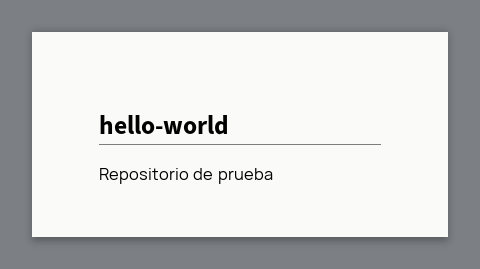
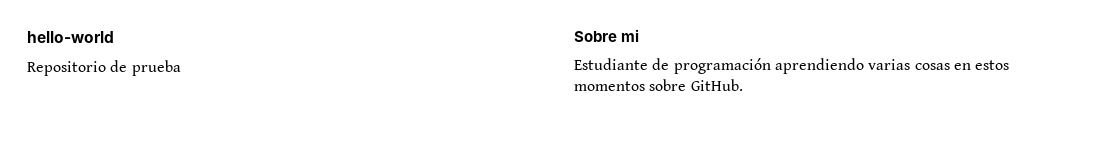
(273, 176) none -> [574,29,640,42] [574,58,1010,74] [574,79,743,91] // Sobre mi // Estudiante de programación aprendiendo varias cosas en estos momentos sobre GitHub.

